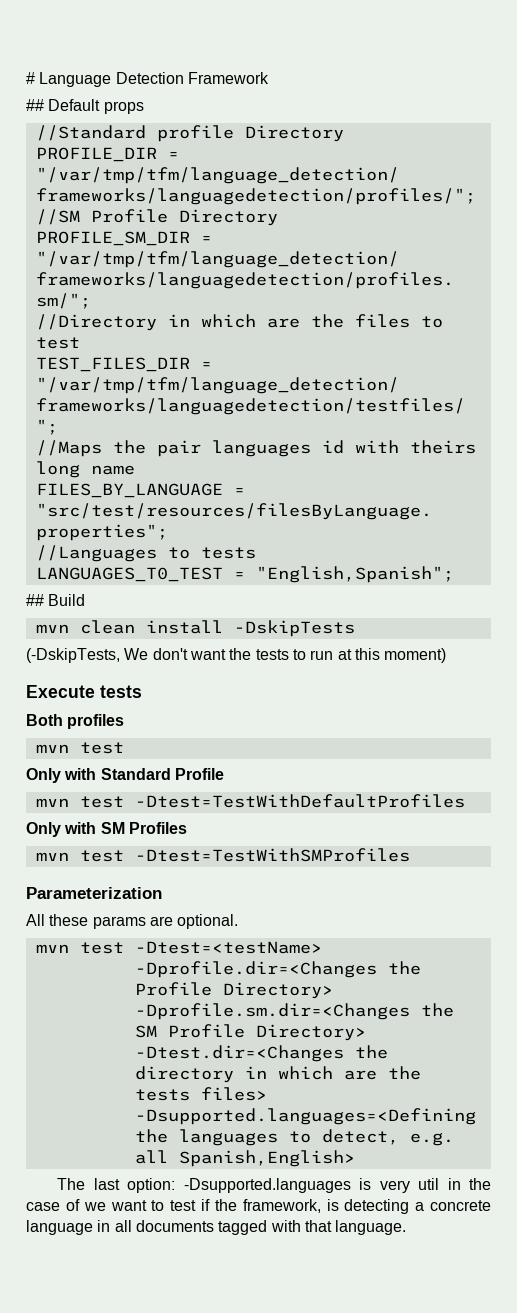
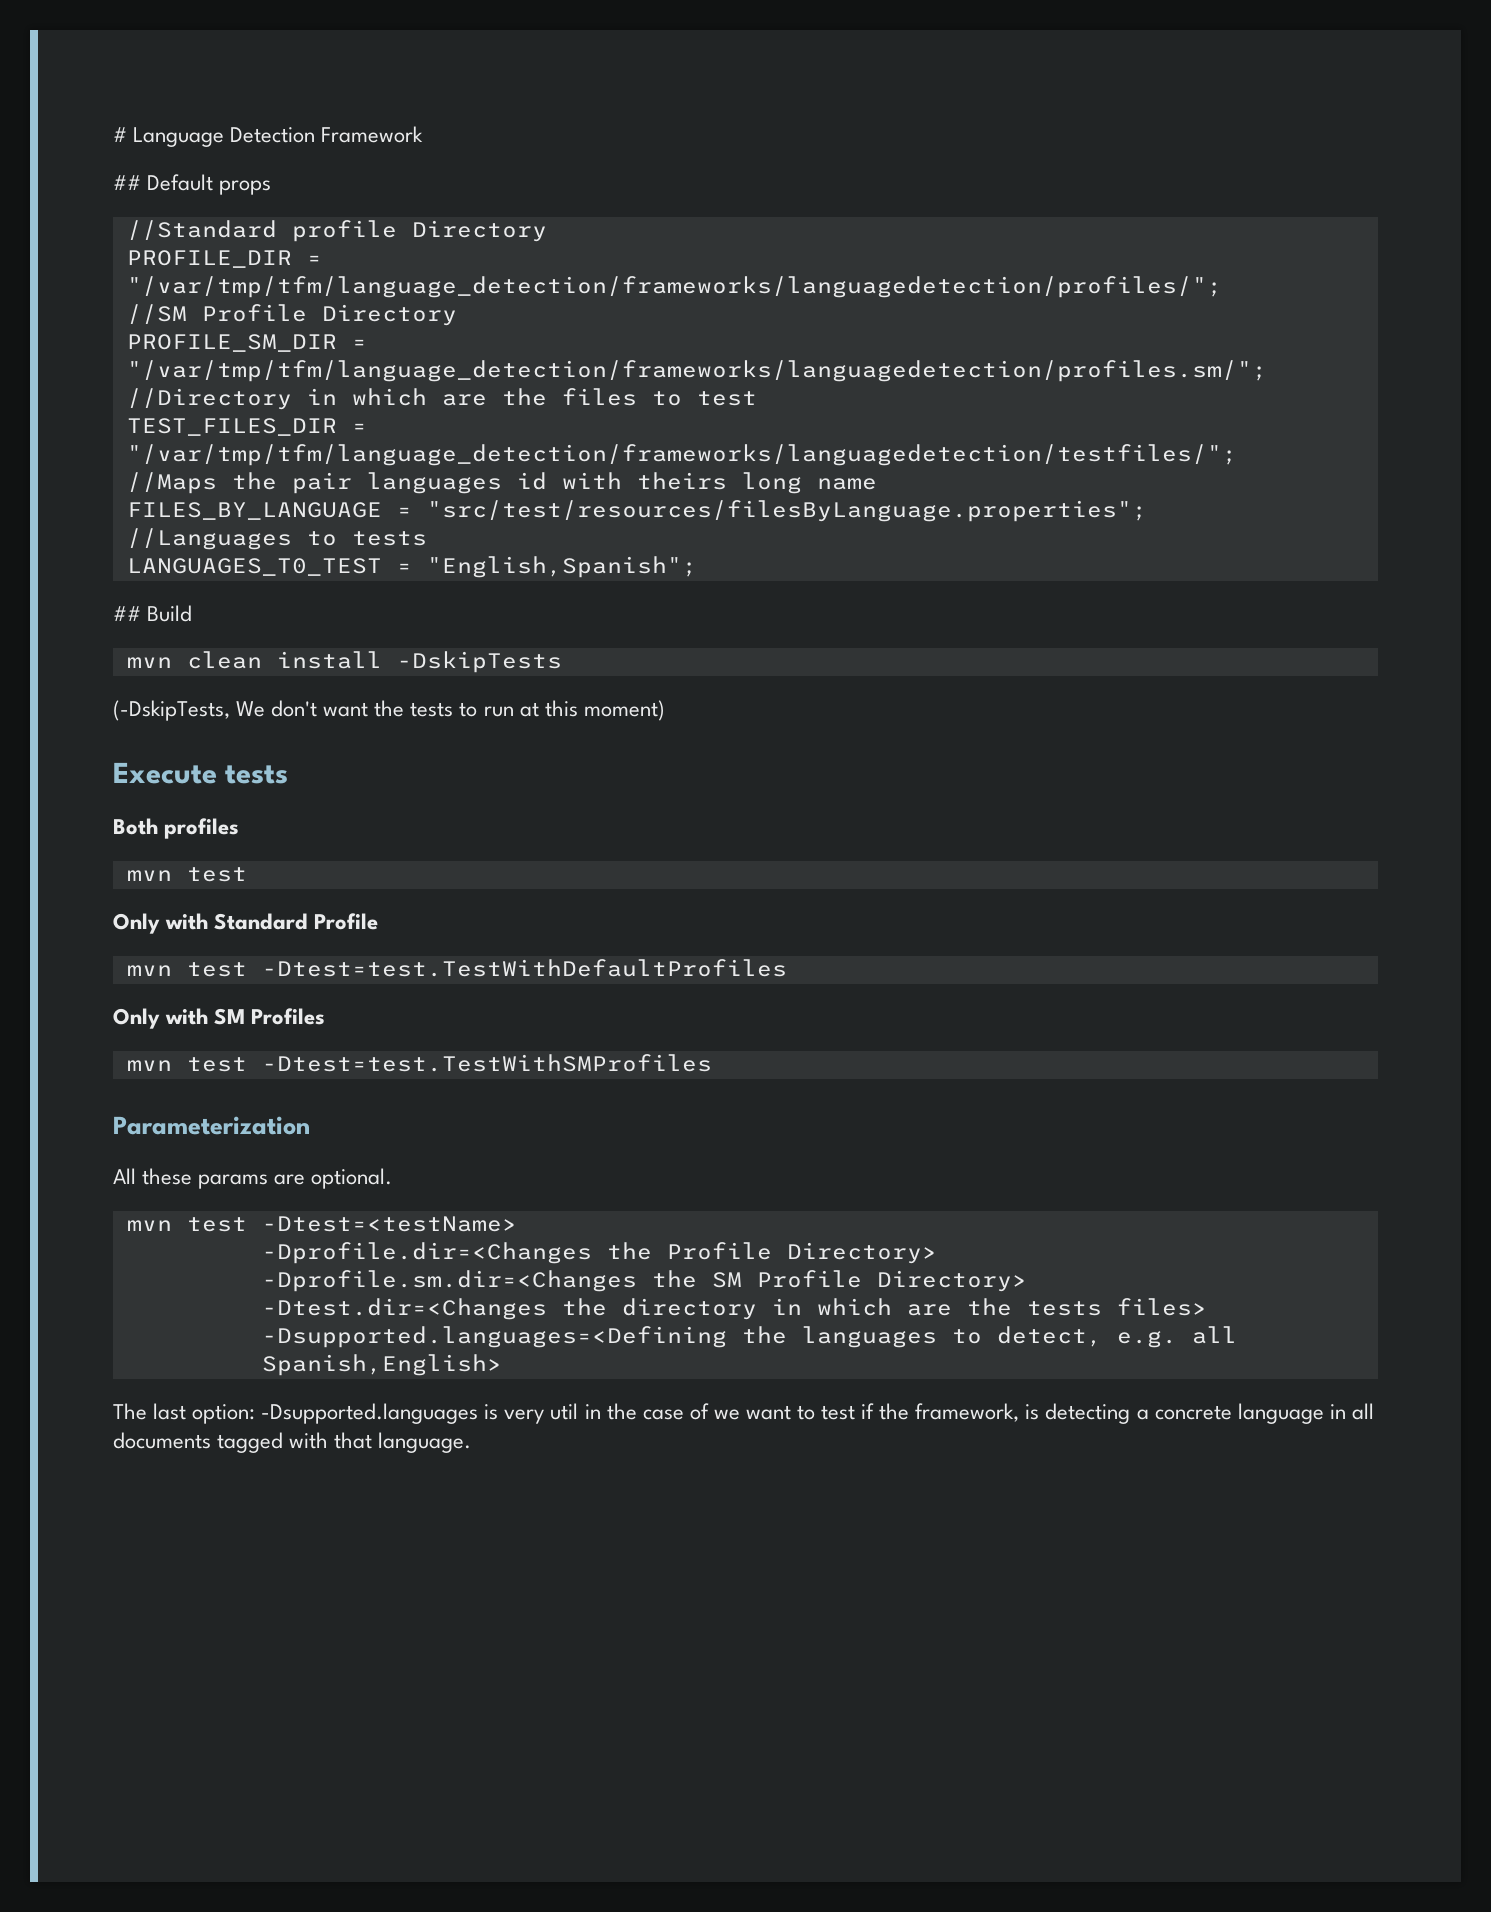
[134,794,465,808] -Dtest=TestWithDefaultProfiles -> [261,959,787,977] -Dtest=test.TestWithDefaultProfiles
[134,848,410,862] -Dtest=TestWithSMProfiles -> [261,1054,712,1072] -Dtest=test.TestWithSMProfiles

